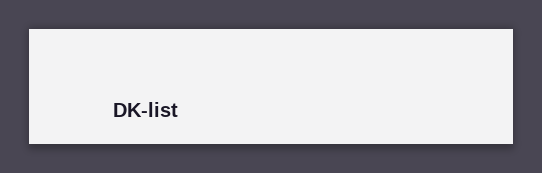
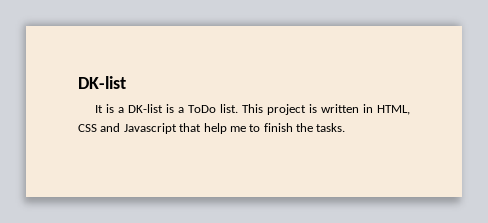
[113,102,178,117] DK-list -> [78,76,126,89] [94,104,410,115] [78,123,346,134] DK-list // It is a DK-list is a ToDo list. This project is written in HTML, CSS and Javascript that help me to finish the tasks.

